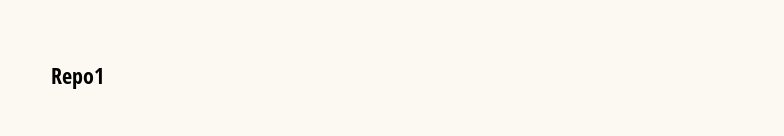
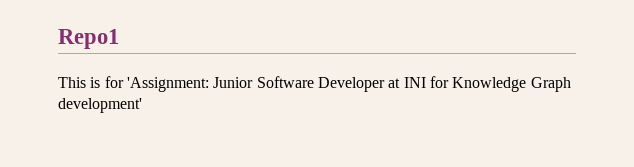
(104, 78) none -> [58,76,571,92] [58,98,142,113] // This is for 'Assignment: Junior Software Developer at INI for Knowledge Graph development'

